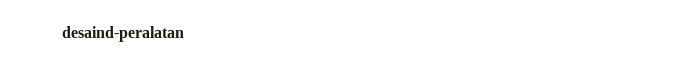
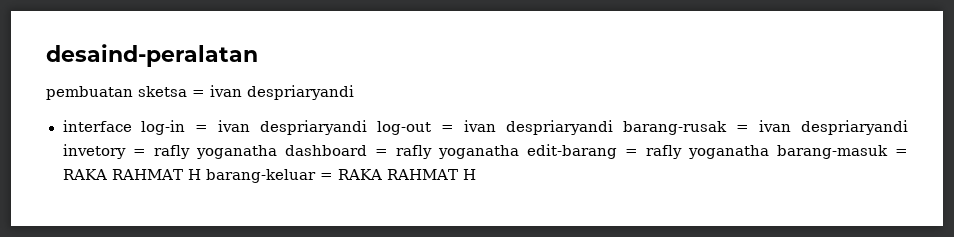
(184, 34) none -> [46,85,354,100] [62,120,909,135] [62,144,909,159] [62,169,476,183] // pembuatan sketsa = ivan despriaryandi // interface log-in = ivan despriaryandi log-out = ivan despriaryandi barang-rusak = ivan despriaryandi invetory = rafly yoganatha dashboard = rafly yoganatha edit-barang = rafly yoganatha barang-masuk = RAKA RAHMAT H barang-keluar = RAKA RAHMAT H

